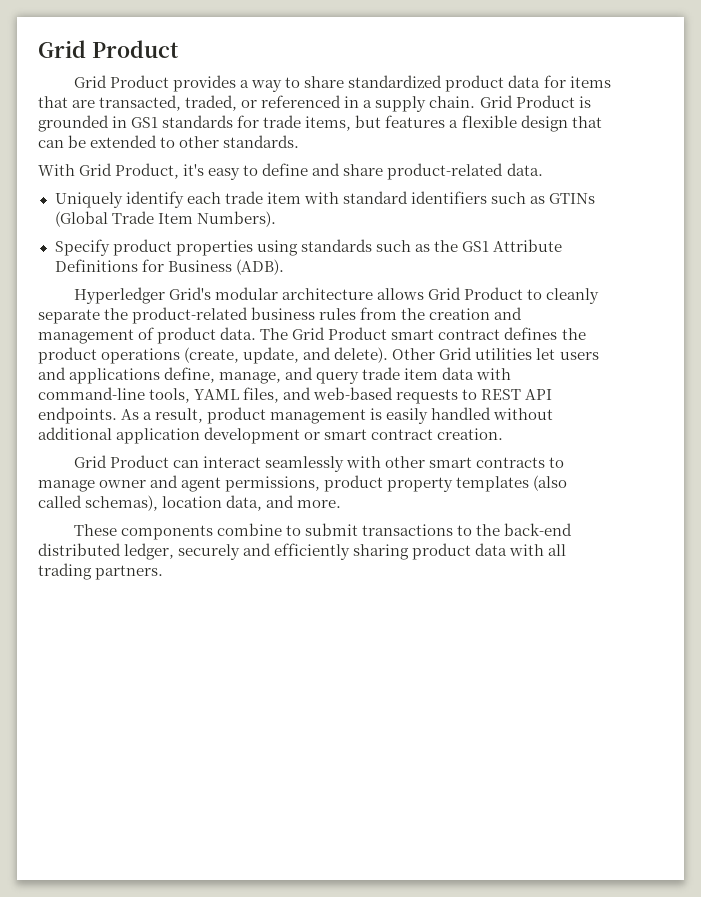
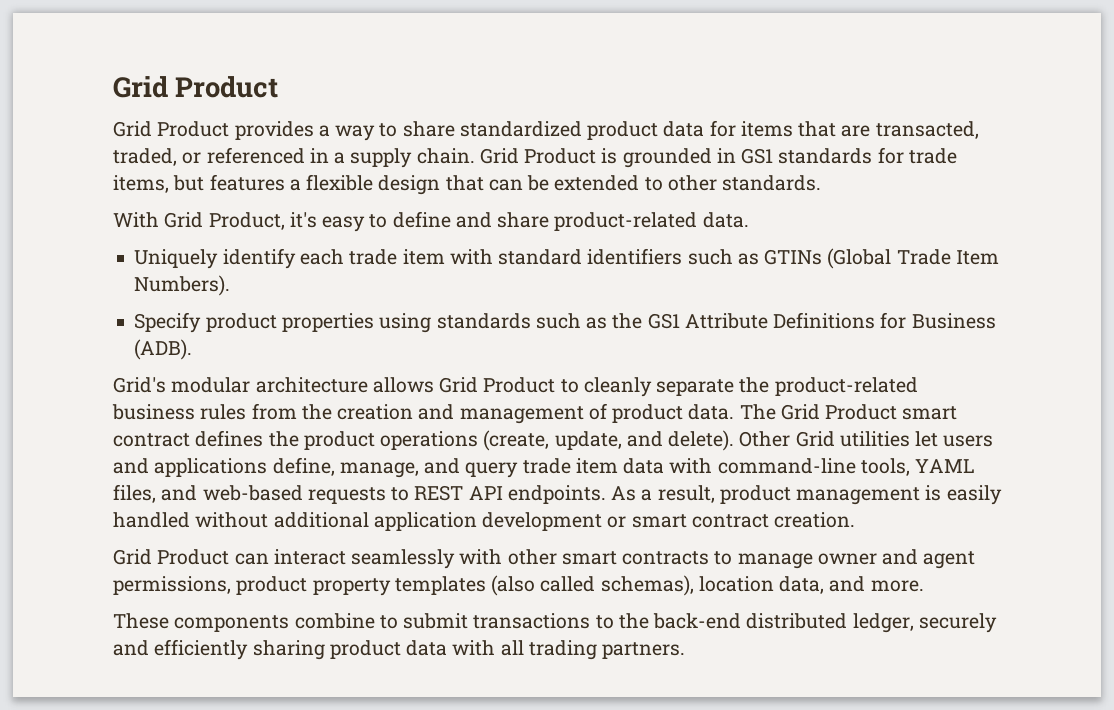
[74,287,166,304] Hyperledger -> (193, 349) none

